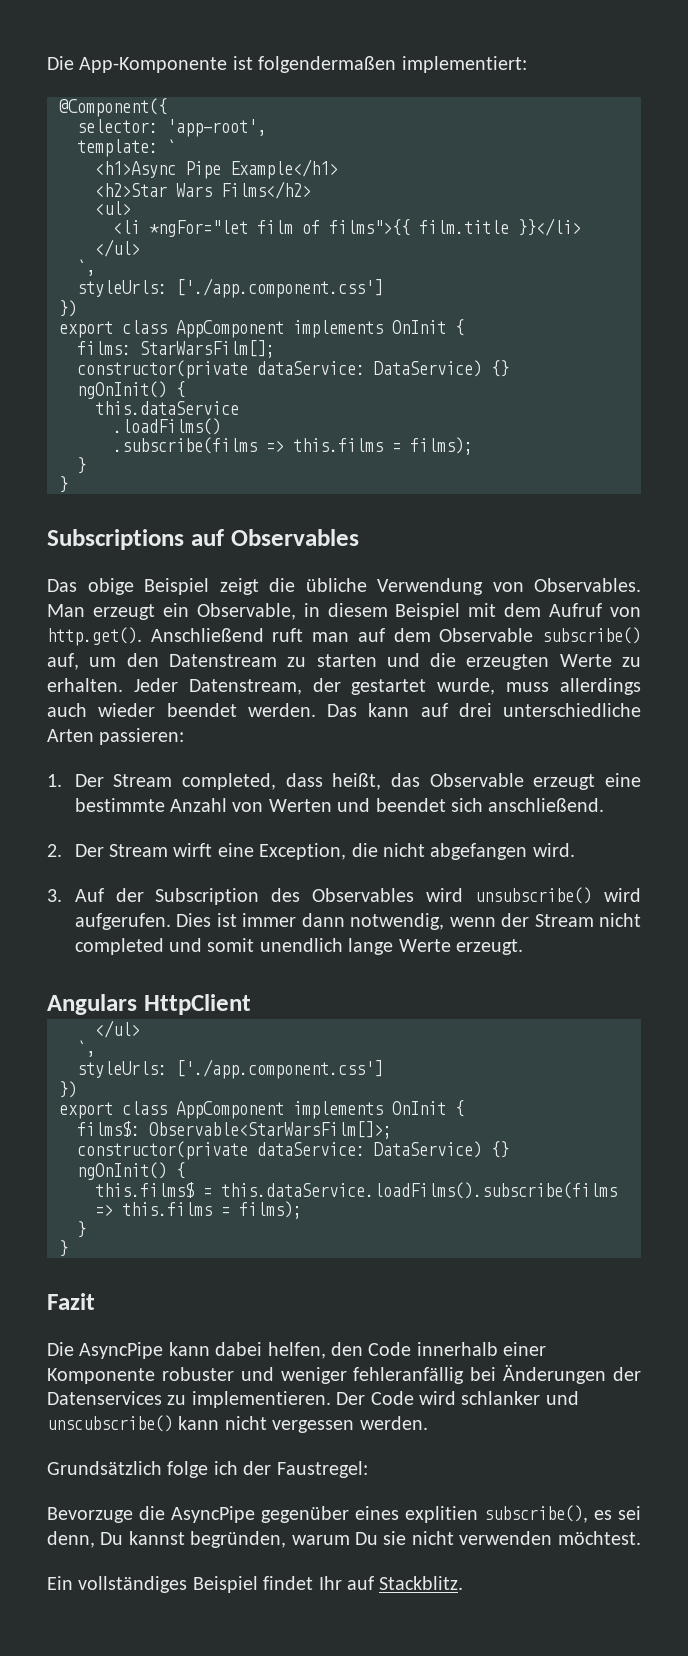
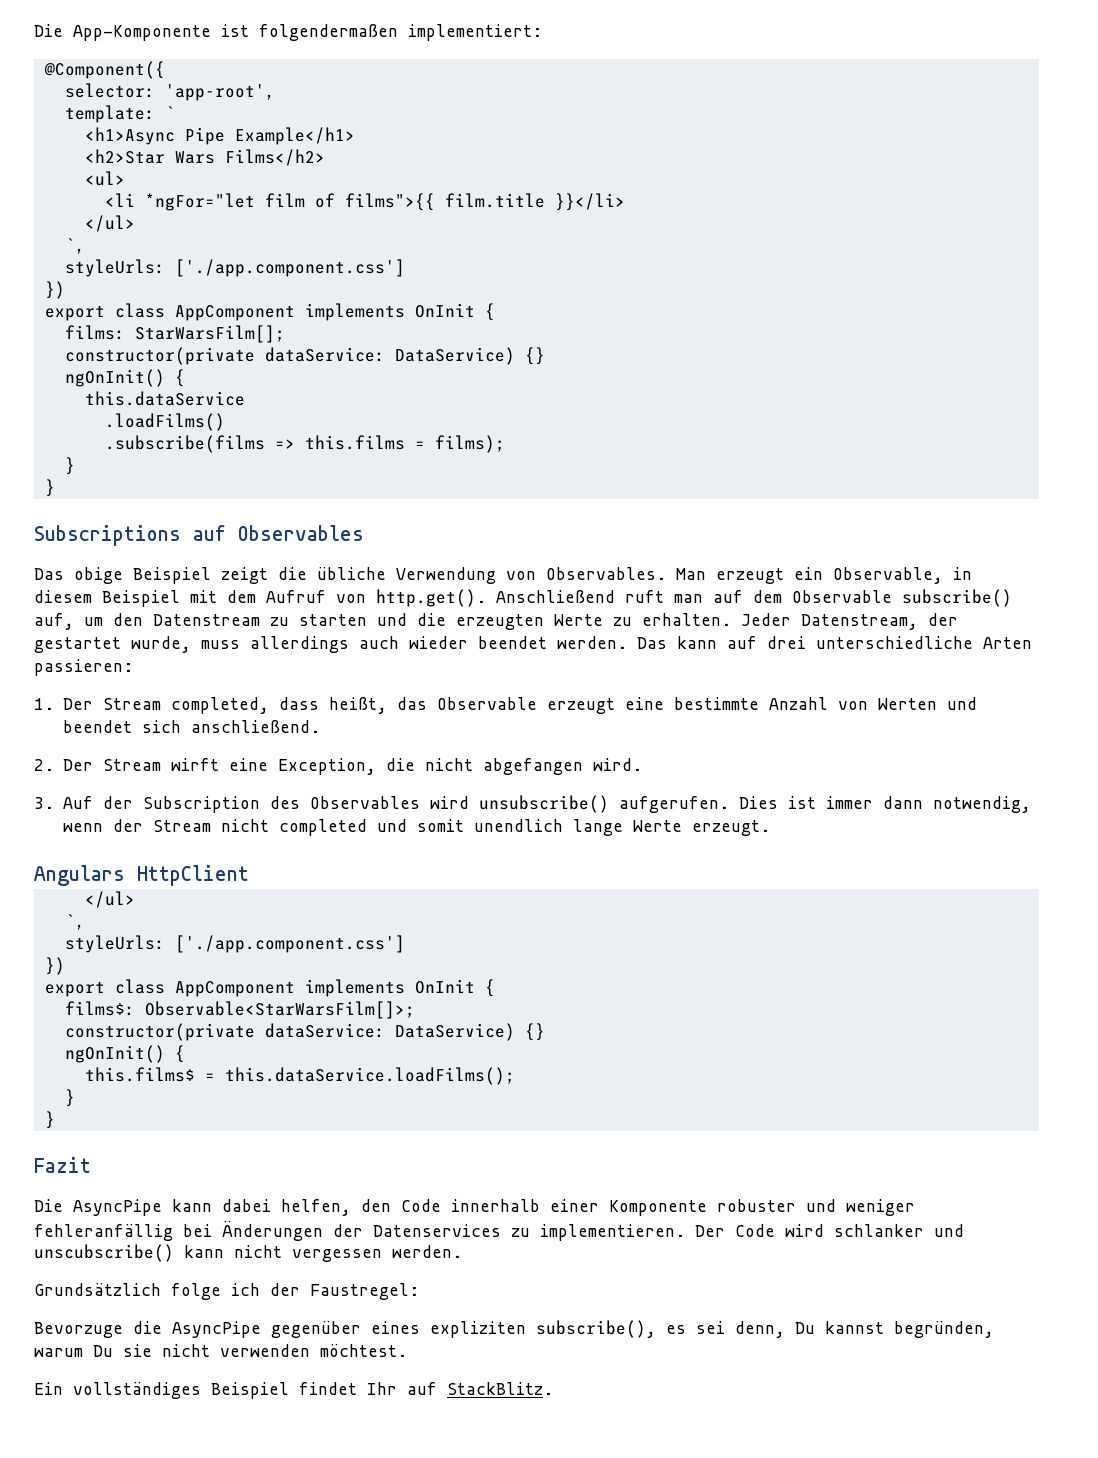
[604,888,641,902] wird -> (609, 804) none
[221,1182,617,1199] [95,1201,302,1219] this.dataService.loadFilms().subscribe(films => this.films = films); -> [224,1067,515,1085] this.dataService.loadFilms();
[405,1506,478,1523] explitien -> [430,1321,526,1338] expliziten
[379,1576,464,1590] Stackblitz. -> [447,1382,553,1395] StackBlitz.

